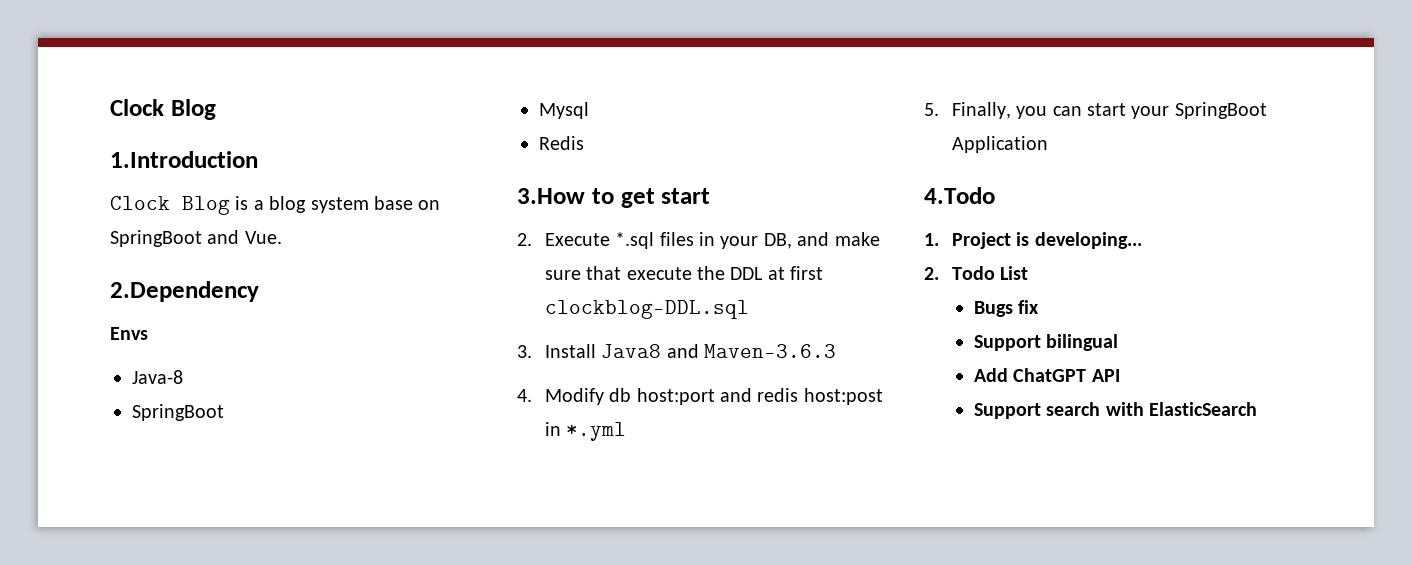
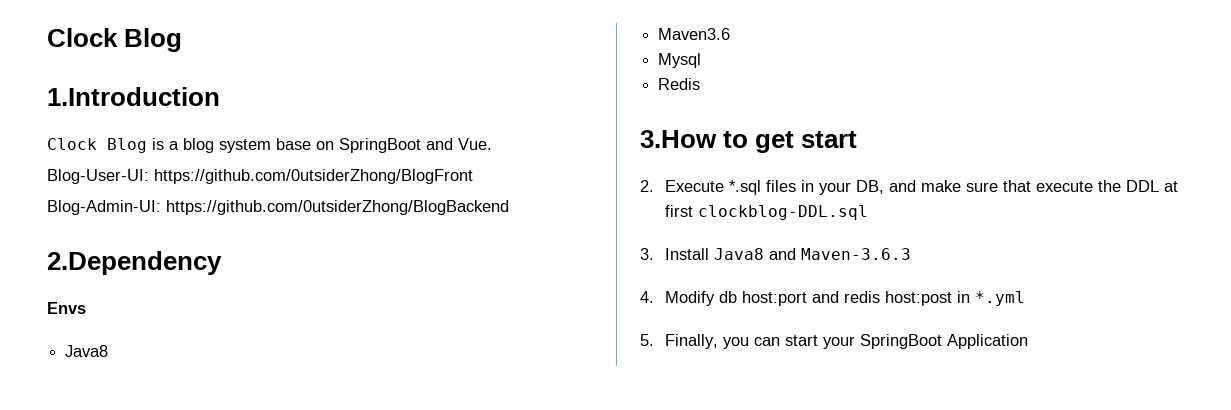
(282, 237) none -> [47,169,473,184] [47,200,509,215] // Blog-User-UI: https://github.com/0utsiderZhong/BlogFront // Blog-Admin-UI: https://github.com/0utsiderZhong/BlogBackend
[132,370,183,384] [132,404,224,421] Java-8 // SpringBoot -> [65,345,109,357] [658,28,731,40] Java8 // Maven3.6
[924,187,995,204] [924,232,1142,249] [924,266,1029,280] [973,300,1040,317] [973,334,1119,351] [973,368,1120,382] [973,402,1257,419] // 4.Todo // 1. Project is developing... // 2. Todo List // Bugs fix // Support bilingual // Add ChatGPT API // Support search with ElasticSearch -> (1028, 341) none

